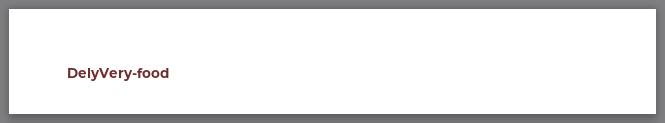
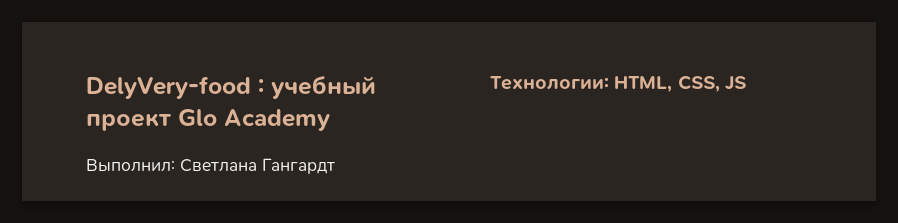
(169, 74) none -> [258,76,376,99] [86,109,330,131] [86,158,335,174] [490,75,746,92] : учебный проект Glo Academy // Выполнил: Светлана Гангардт // Технологии: HTML, CSS, JS

